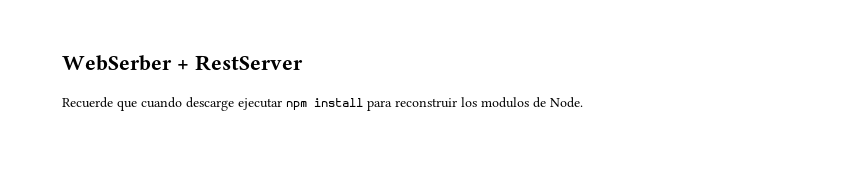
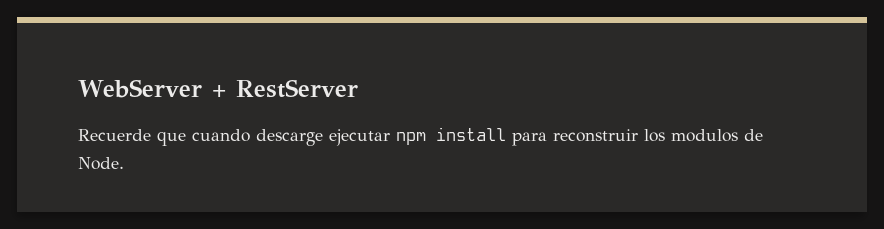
[62,55,172,71] WebSerber -> [78,79,202,98] WebServer

